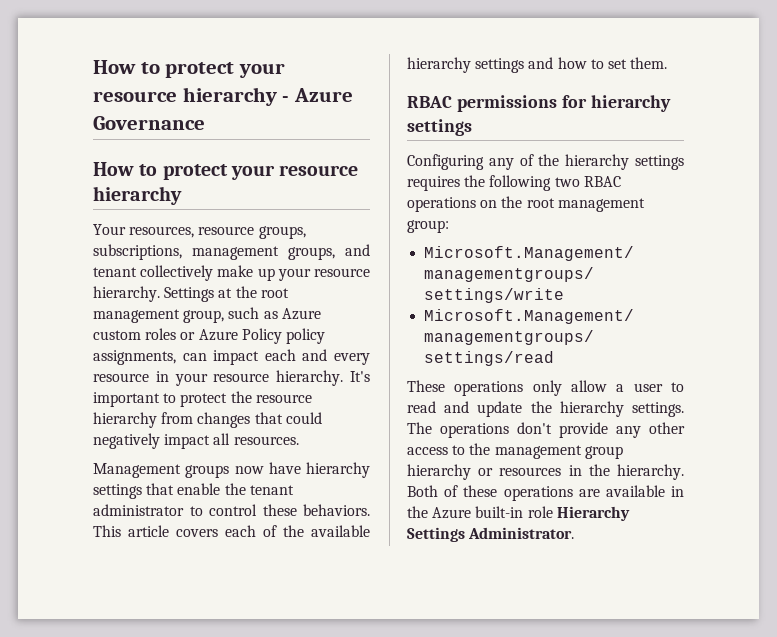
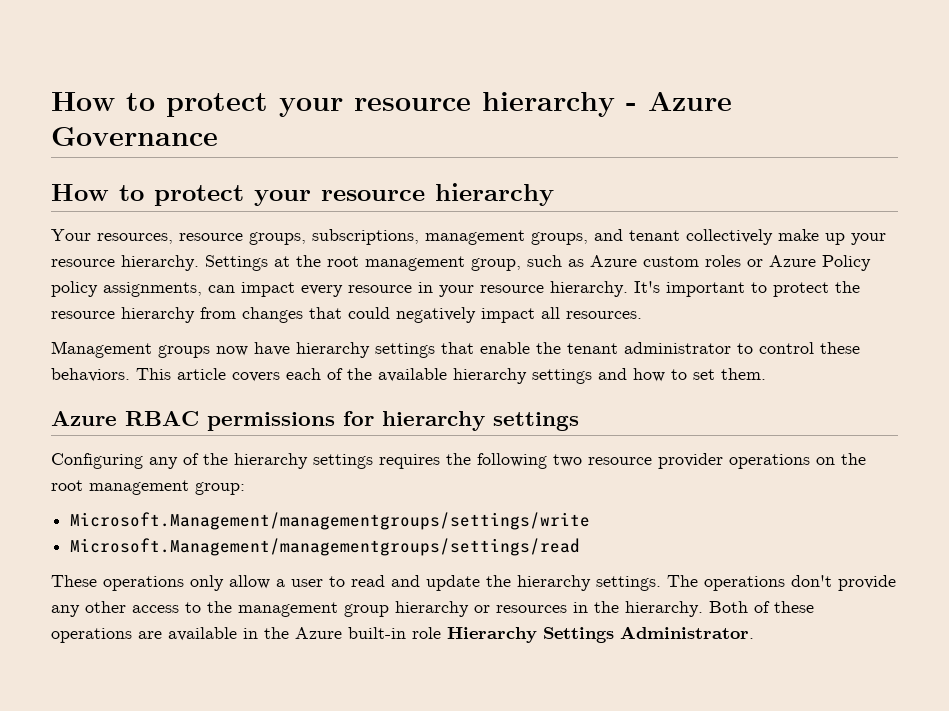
[264,349,328,361] each and -> (295, 289) none
(668, 63) none -> [51,411,117,426] Azure
[583,176,621,187] RBAC -> [588,453,723,469] resource provider

